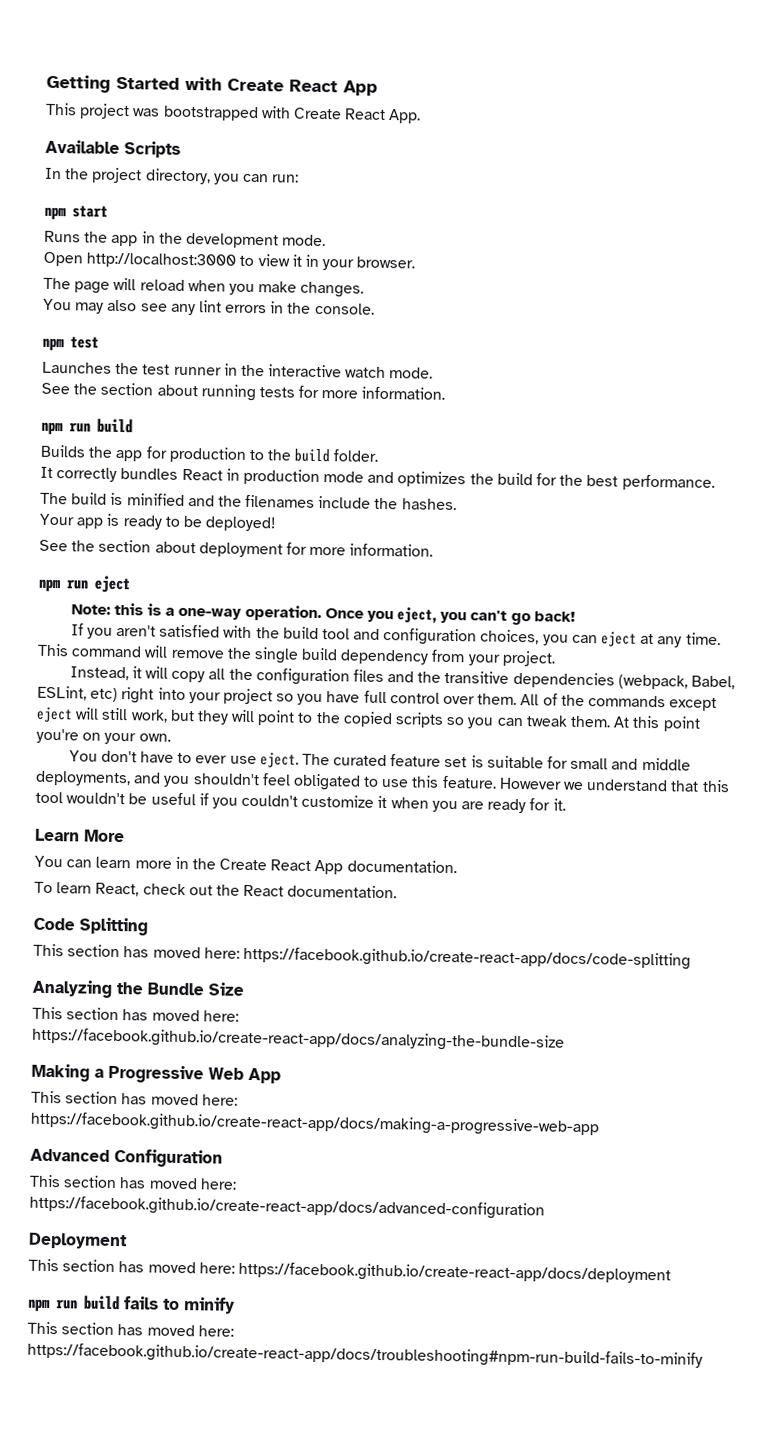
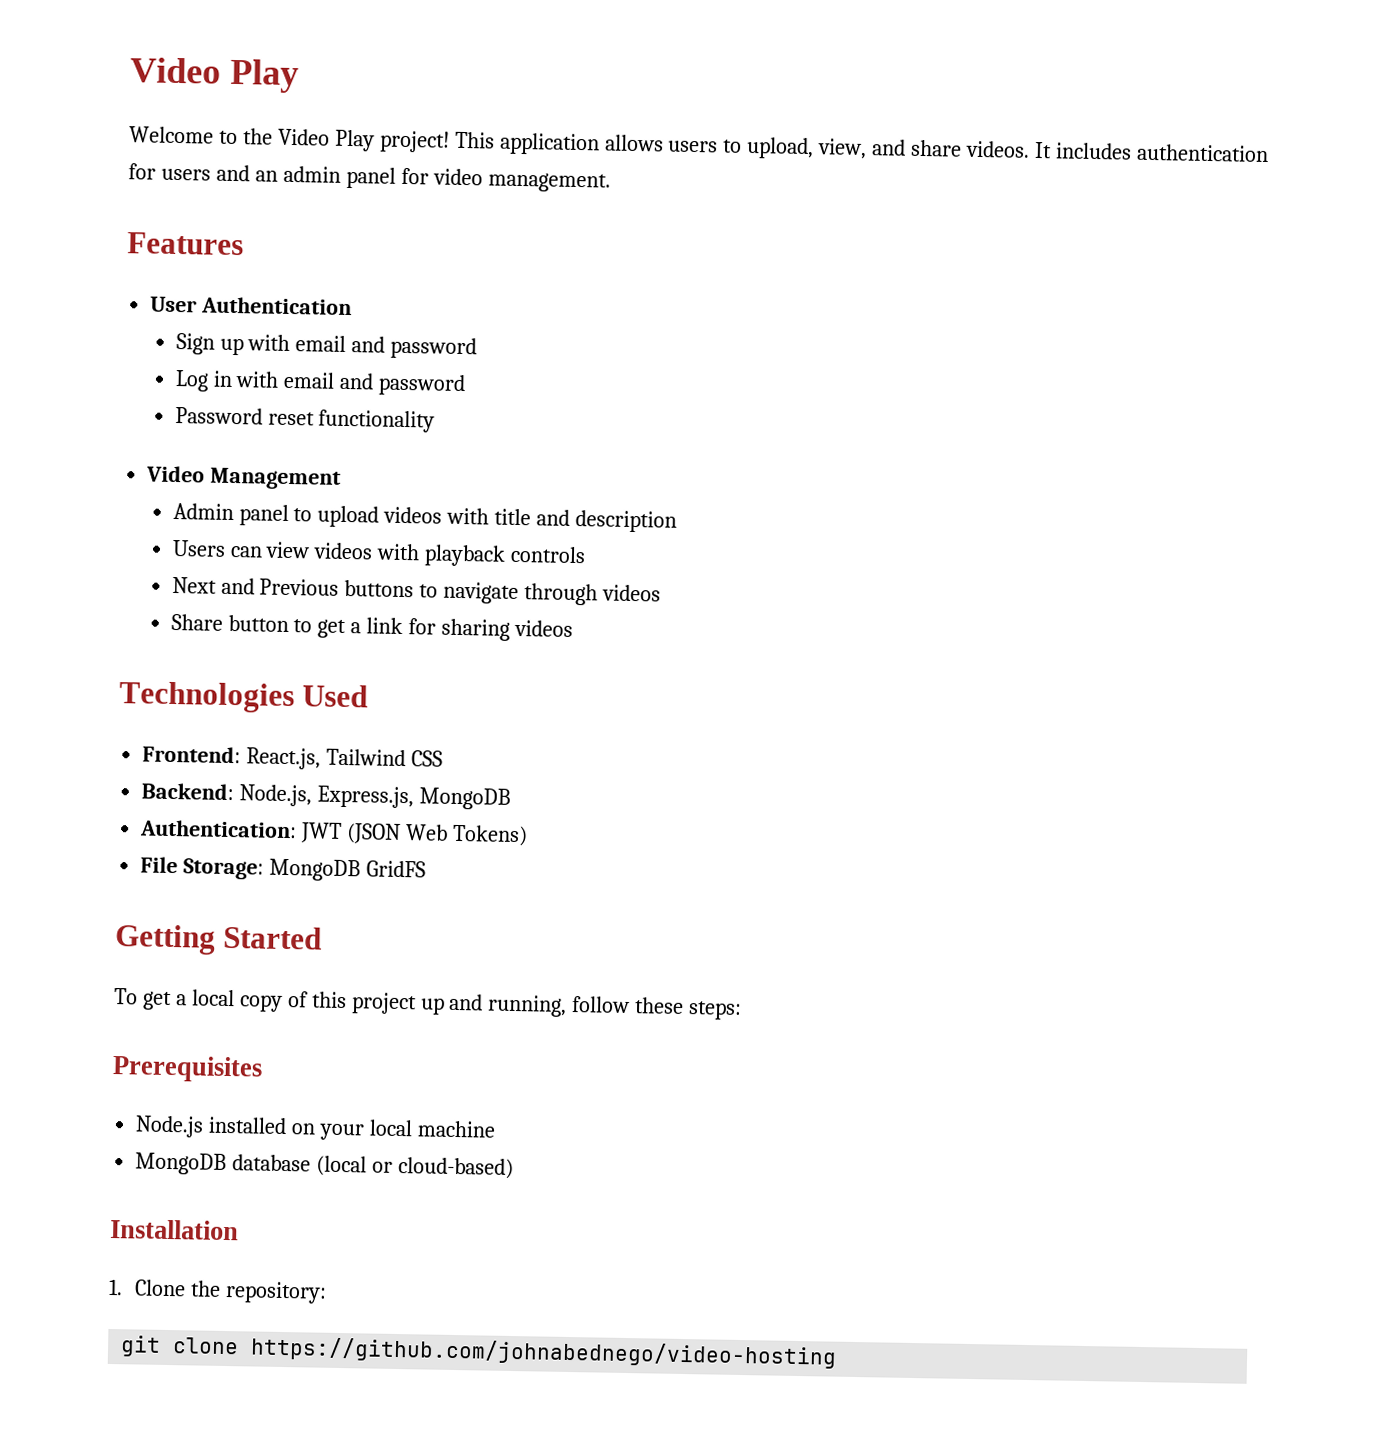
[46,74,378,96] [45,102,422,124] [45,139,181,158] [45,167,300,185] [44,205,108,221] [44,230,327,249] [43,251,416,271] [43,277,365,298] [43,298,375,316] [42,336,99,352] [42,361,434,379] [41,382,446,402] [41,418,133,436] [40,444,380,463] [40,466,715,491] [40,492,457,511] [39,513,277,532] [39,539,434,558] [38,575,131,594] [70,602,576,626] [70,623,721,648] [37,643,556,667] [69,666,736,690] [37,685,718,711] [36,706,701,732] [36,728,171,745] [68,750,691,771] [35,770,730,793] [35,791,566,814] [35,828,125,843] [34,855,457,875] [34,881,398,899] [33,917,148,936] [33,943,691,970] [32,979,244,998] [32,1006,239,1022] [32,1027,565,1052] [31,1063,281,1084] [31,1090,238,1106] [30,1111,599,1137] [30,1148,223,1168] [29,1174,237,1190] [29,1195,545,1220] [28,1232,128,1250] [28,1258,671,1285] [28,1295,235,1314] [27,1321,234,1337] [27,1342,703,1369] Getting Started with Create React App // This project was bootstrapped with Create React App. // Available Scripts // In the project directory, you can run: // npm start // Runs the app in the development mode. // Open http://localhost:3000 to view it in your browser. // The page will reload when you make changes. // You may also see any lint errors in the console. // npm test // Launches the test runner in the interactive watch mode. // See the section about running tests for more information. // npm run build // Builds the app for production to the build folder. // It correctly bundles React in production mode and optimizes the build for the best performance. // The build is minified and the filenames include the hashes. // Your app is ready to be deployed! // See the section about deployment for more information. // npm run eject // Note: this is a one-way operation. Once you eject, you can't go back! // If you aren't satisfied with the build tool and configuration choices, you can eject at any time. This command will remove the single build dependency from your project. // Instead, it will copy all the configuration files and the transitive dependencies (webpack, Babel, ESLint, etc) right into your project so you have full control over them. All of the commands except eject will still work, but they will point to the copied scripts so you can tweak them. At this point you're on your own. // You don't have to ever use eject. The curated feature set is suitable for small and middle deployments, and you shouldn't feel obligated to use this feature. However we understand that this tool wouldn't be useful if you couldn't customize it when you are ready for it. // Learn More // You can learn more in the Create React App documentation. // To learn React, check out the React documentation. // Code Splitting // This section has moved here: https://facebook.github.io/create-react-app/docs/code-splitting // Analyzing the Bundle Size // This section has moved here: https://facebook.github.io/create-react-app/docs/analyzing-the-bundle-size // Making a Progressive Web App // This section has moved here: https://facebook.github.io/create-react-app/docs/making-a-progressive-web-app // Advanced Configuration // This section has moved here: https://facebook.github.io/create-react-app/docs/advanced-configuration // Deployment // This section has moved here: https://facebook.github.io/create-react-app/docs/deployment // npm run build fails to minify // This section has moved here: https://facebook.github.io/create-react-app/docs/troubleshooting#npm-run-build-fails-to-minify -> [130,57,299,94] [129,126,1269,163] [128,163,611,193] [127,232,244,256] [150,296,353,316] [175,332,478,360] [174,369,467,397] [174,406,436,433] [146,465,342,490] [172,502,678,533] [171,539,587,567] [171,576,662,606] [170,613,574,641] [119,681,369,714] [142,745,444,770] [141,782,512,810] [140,819,528,847] [140,856,427,882] [114,924,323,955] [114,988,743,1020] [112,1055,263,1083] [135,1115,496,1141] [135,1152,514,1180] [109,1218,239,1241] [108,1278,328,1304] [120,1335,838,1369] Video Play // Welcome to the Video Play project! This application allows users to upload, view, and share videos. It includes authentication for users and an admin panel for video management. // Features // User Authentication // Sign up with email and password // Log in with email and password // Password reset functionality // Video Management // Admin panel to upload videos with title and description // Users can view videos with playback controls // Next and Previous buttons to navigate through videos // Share button to get a link for sharing videos // Technologies Used // Frontend: React.js, Tailwind CSS // Backend: Node.js, Express.js, MongoDB // Authentication: JWT (JSON Web Tokens) // File Storage: MongoDB GridFS // Getting Started // To get a local copy of this project up and running, follow these steps: // Prerequisites // Node.js installed on your local machine // MongoDB database (local or cloud-based) // Installation // 1. Clone the repository: // git clone https://github.com/johnabednego/video-hosting

